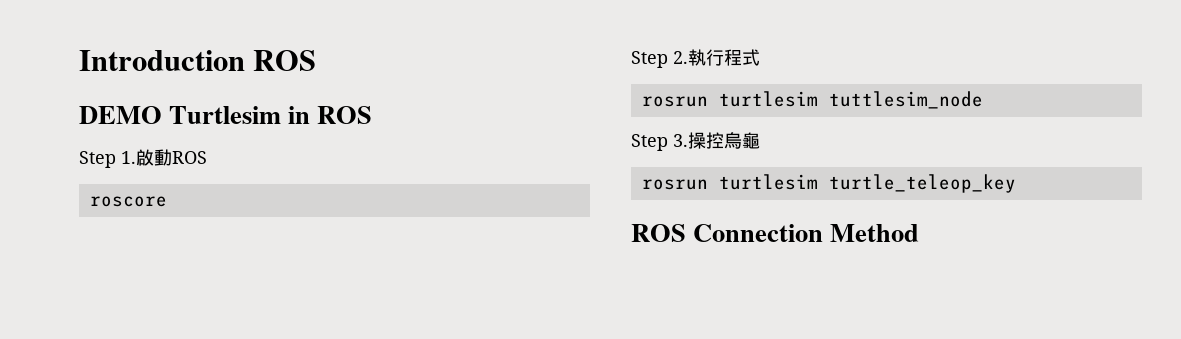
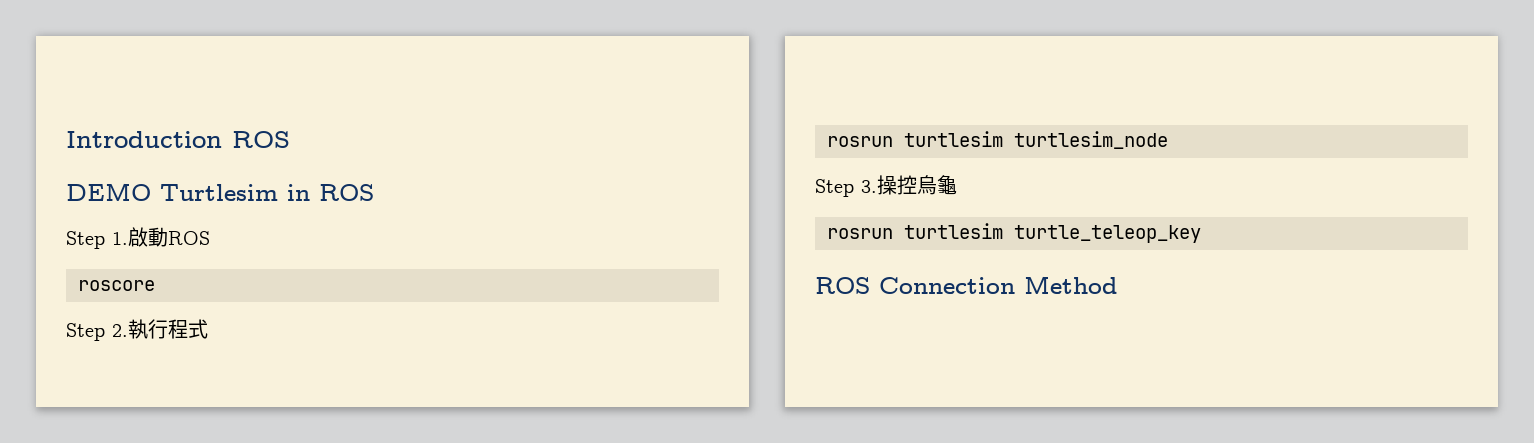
[828,91,983,109] tuttlesim_node -> [1014,131,1168,149] turtlesim_node

